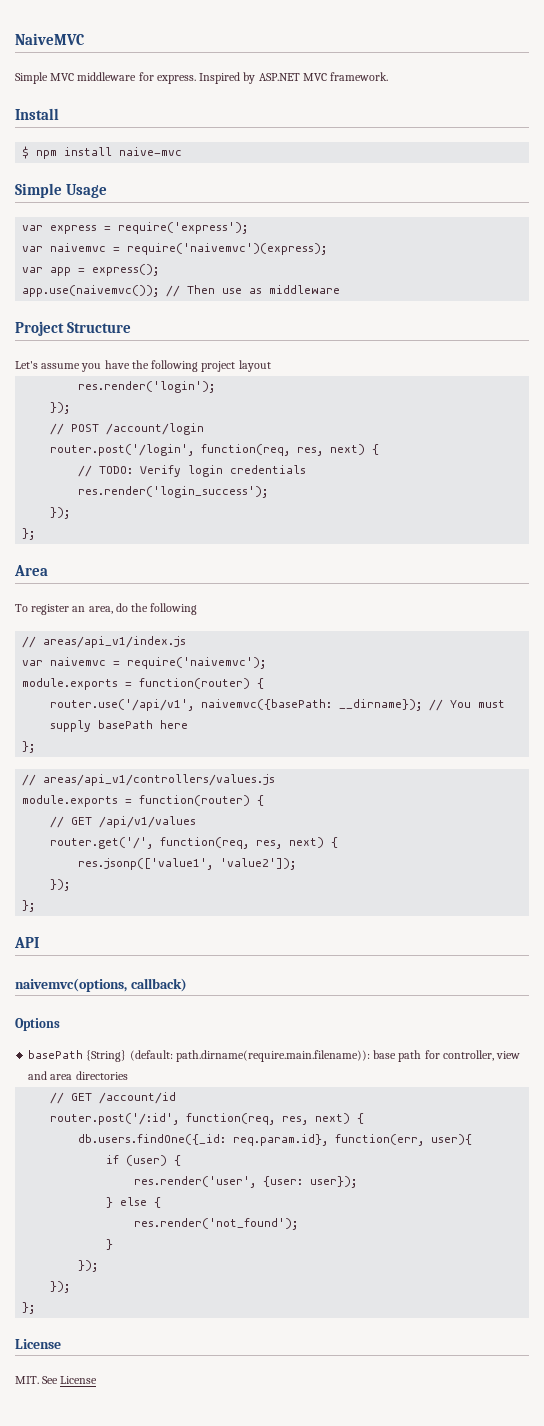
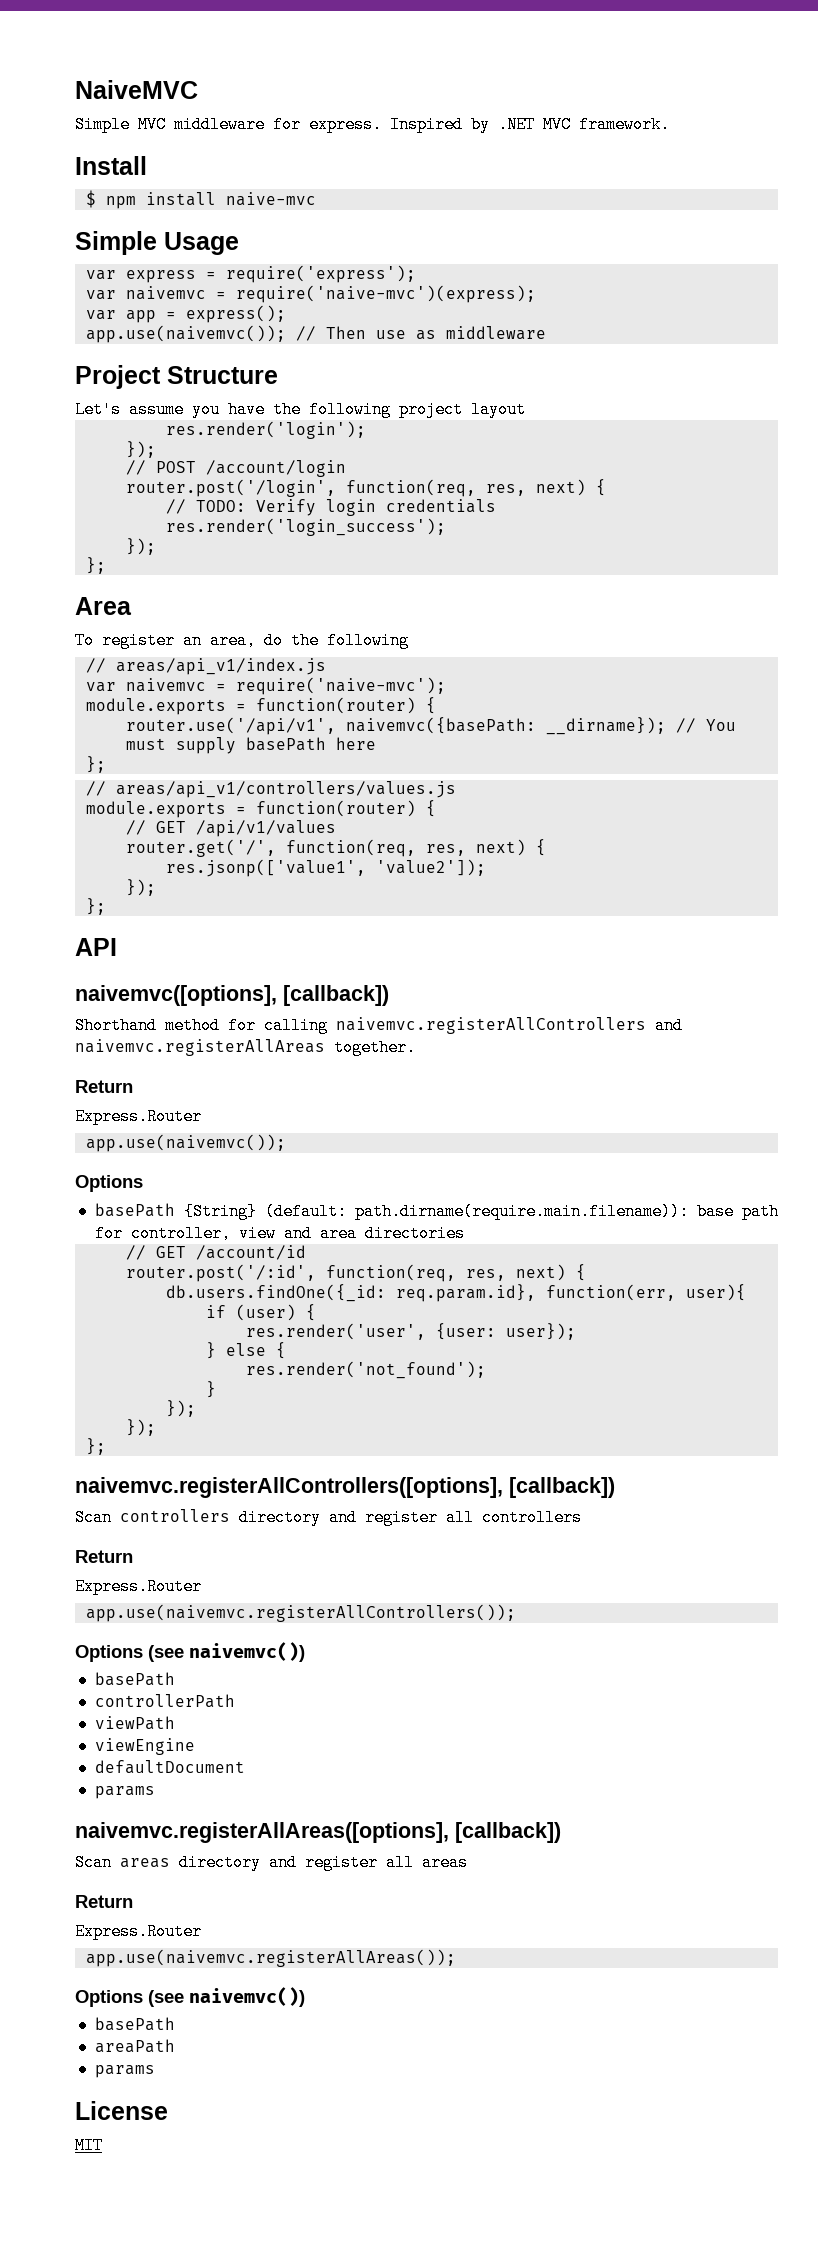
[258,73,300,81] ASP.NET -> [498,116,535,133] .NET
[127,243,328,255] require('naivemvc')(express); -> [235,285,536,303] require('naive-mvc')(express);
[127,657,267,669] require('naivemvc'); -> [235,677,446,695] require('naive-mvc');
[15,978,187,992] naivemvc(options, callback) -> [75,985,389,1006] [75,1017,683,1034] [75,1039,416,1056] [75,1080,133,1093] [75,1108,202,1125] [85,1134,286,1152] naivemvc([options], [callback]) // Shorthand method for calling naivemvc.registerAllControllers and naivemvc.registerAllAreas together. // Return // Express.Router // app.use(naivemvc());
[15,1339,61,1349] [15,1376,98,1384] License // MIT. See License -> [75,1477,615,1498] [75,1509,582,1526] [75,1550,133,1563] [75,1578,202,1595] [85,1604,516,1622] [75,1642,305,1662] [94,1672,175,1686] [94,1694,235,1708] [94,1716,175,1730] [94,1738,195,1755] [94,1760,245,1774] [94,1786,155,1799] [75,1822,561,1843] [75,1854,468,1871] [75,1895,133,1908] [75,1923,202,1940] [85,1949,456,1967] [75,1987,305,2007] [94,2017,175,2031] [94,2039,175,2053] [94,2065,155,2078] [75,2101,168,2120] [75,2137,103,2154] naivemvc.registerAllControllers([options], [callback]) // Scan controllers directory and register all controllers // Return // Express.Router // app.use(naivemvc.registerAllControllers()); // Options (see naivemvc()) // basePath // controllerPath // viewPath // viewEngine // defaultDocument // params // naivemvc.registerAllAreas([options], [callback]) // Scan areas directory and register all areas // Return // Express.Router // app.use(naivemvc.registerAllAreas()); // Options (see naivemvc()) // basePath // areaPath // params // License // MIT

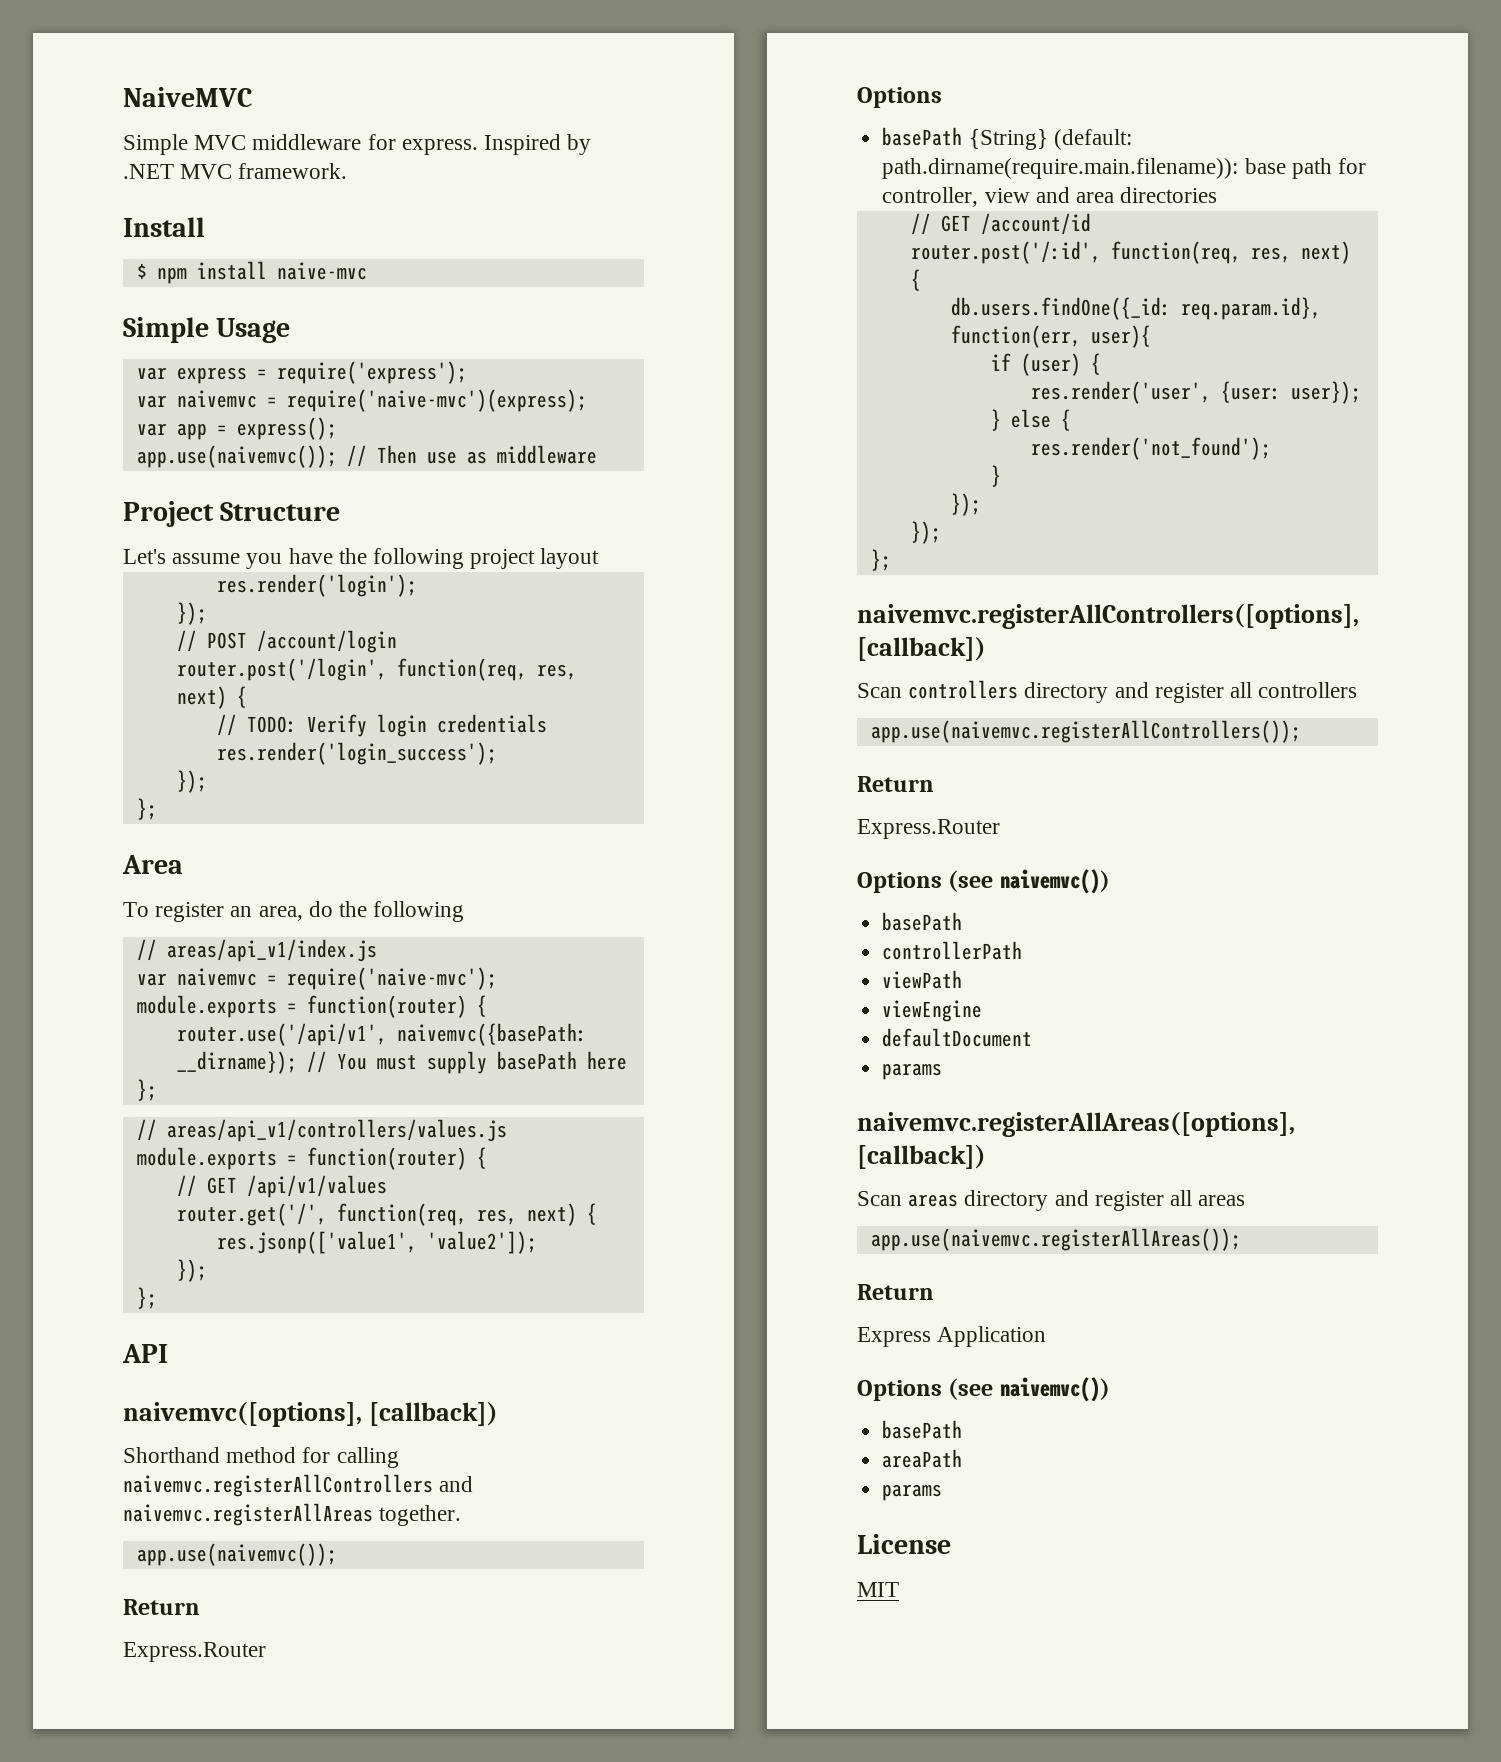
[75,1080,133,1093] [75,1108,202,1125] [85,1134,286,1152] // Return // Express.Router // app.use(naivemvc()); -> [136,1543,337,1566] [123,1599,200,1615] [123,1642,266,1662] // app.use(naivemvc()); // Return // Express.Router
[75,1550,133,1563] [75,1578,202,1595] [85,1604,516,1622] // Return // Express.Router // app.use(naivemvc.registerAllControllers()); -> [870,720,1301,743] [857,776,934,792] [857,819,1000,839] // app.use(naivemvc.registerAllControllers()); // Return // Express.Router
[75,1895,133,1908] [75,1923,202,1940] [85,1949,456,1967] // Return // Express.Router // app.use(naivemvc.registerAllAreas()); -> [870,1228,1241,1251] [857,1284,934,1300] [857,1326,1047,1347] // app.use(naivemvc.registerAllAreas()); // Return // Express Application

